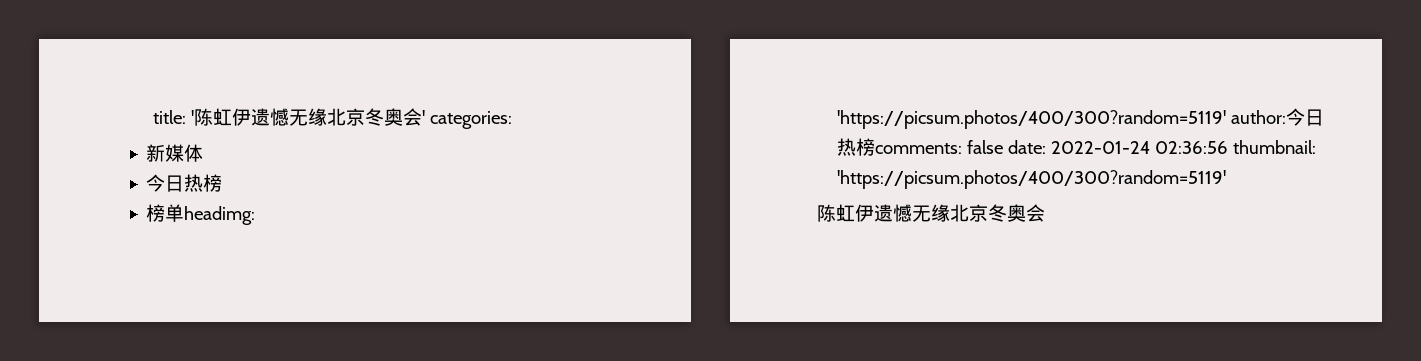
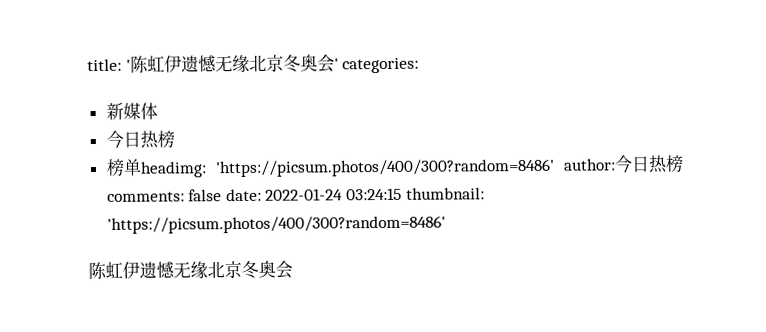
[837,110,1227,129] 'https://picsum.photos/400/300?random=5119' -> [214,158,555,178] 'https://picsum.photos/400/300?random=8486'
[1155,140,1317,154] [837,170,1227,189] 02:36:56 thumbnail: 'https://picsum.photos/400/300?random=5119' -> [346,187,485,201] [106,215,446,234] 03:24:15 thumbnail: 'https://picsum.photos/400/300?random=8486'

